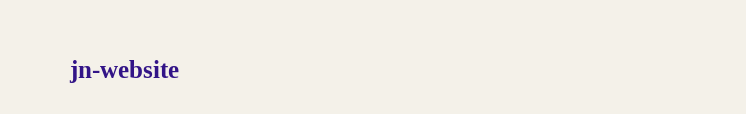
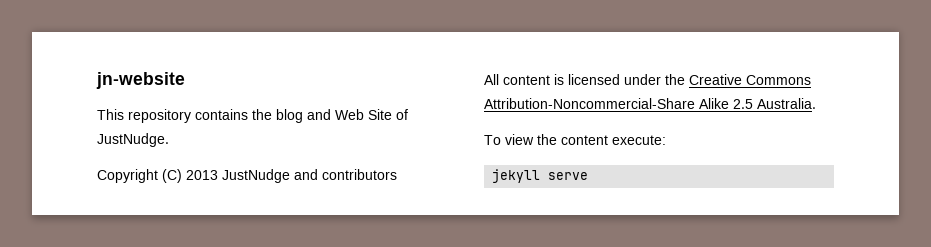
(179, 71) none -> [97,109,408,123] [97,133,169,147] [97,169,397,183] [484,74,811,85] [484,98,816,109] [484,134,666,145] [492,169,589,183] // This repository contains the blog and Web Site of JustNudge. // Copyright (C) 2013 JustNudge and contributors // All content is licensed under the Creative Commons Attribution-Noncommercial-Share Alike 2.5 Australia. // To view the content execute: // jekyll serve

